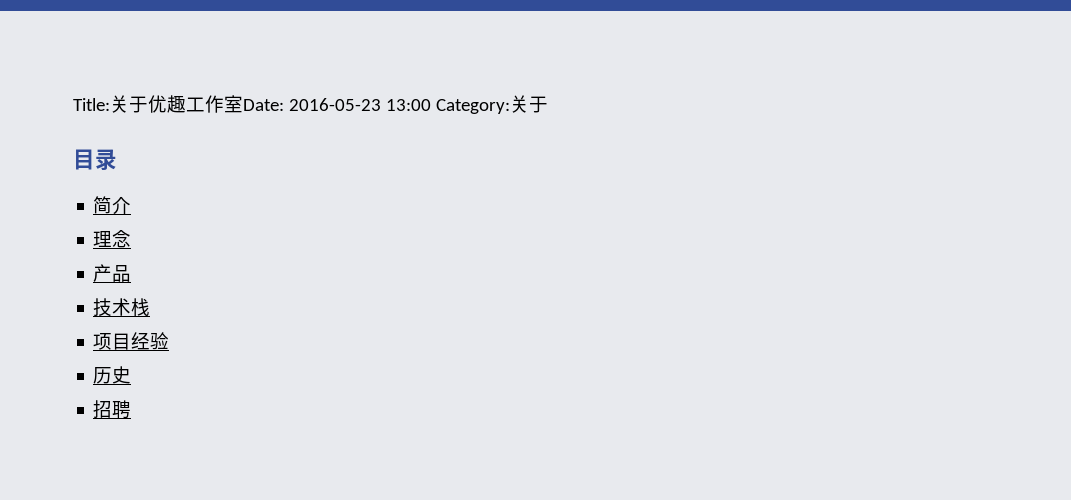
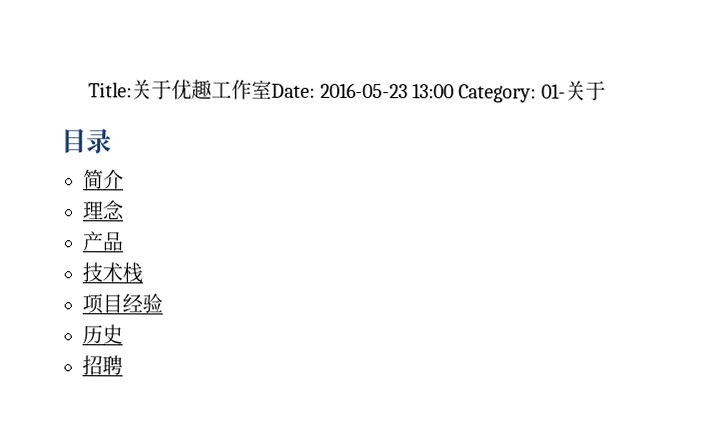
(510, 106) none -> [540,83,566,99] 01-

